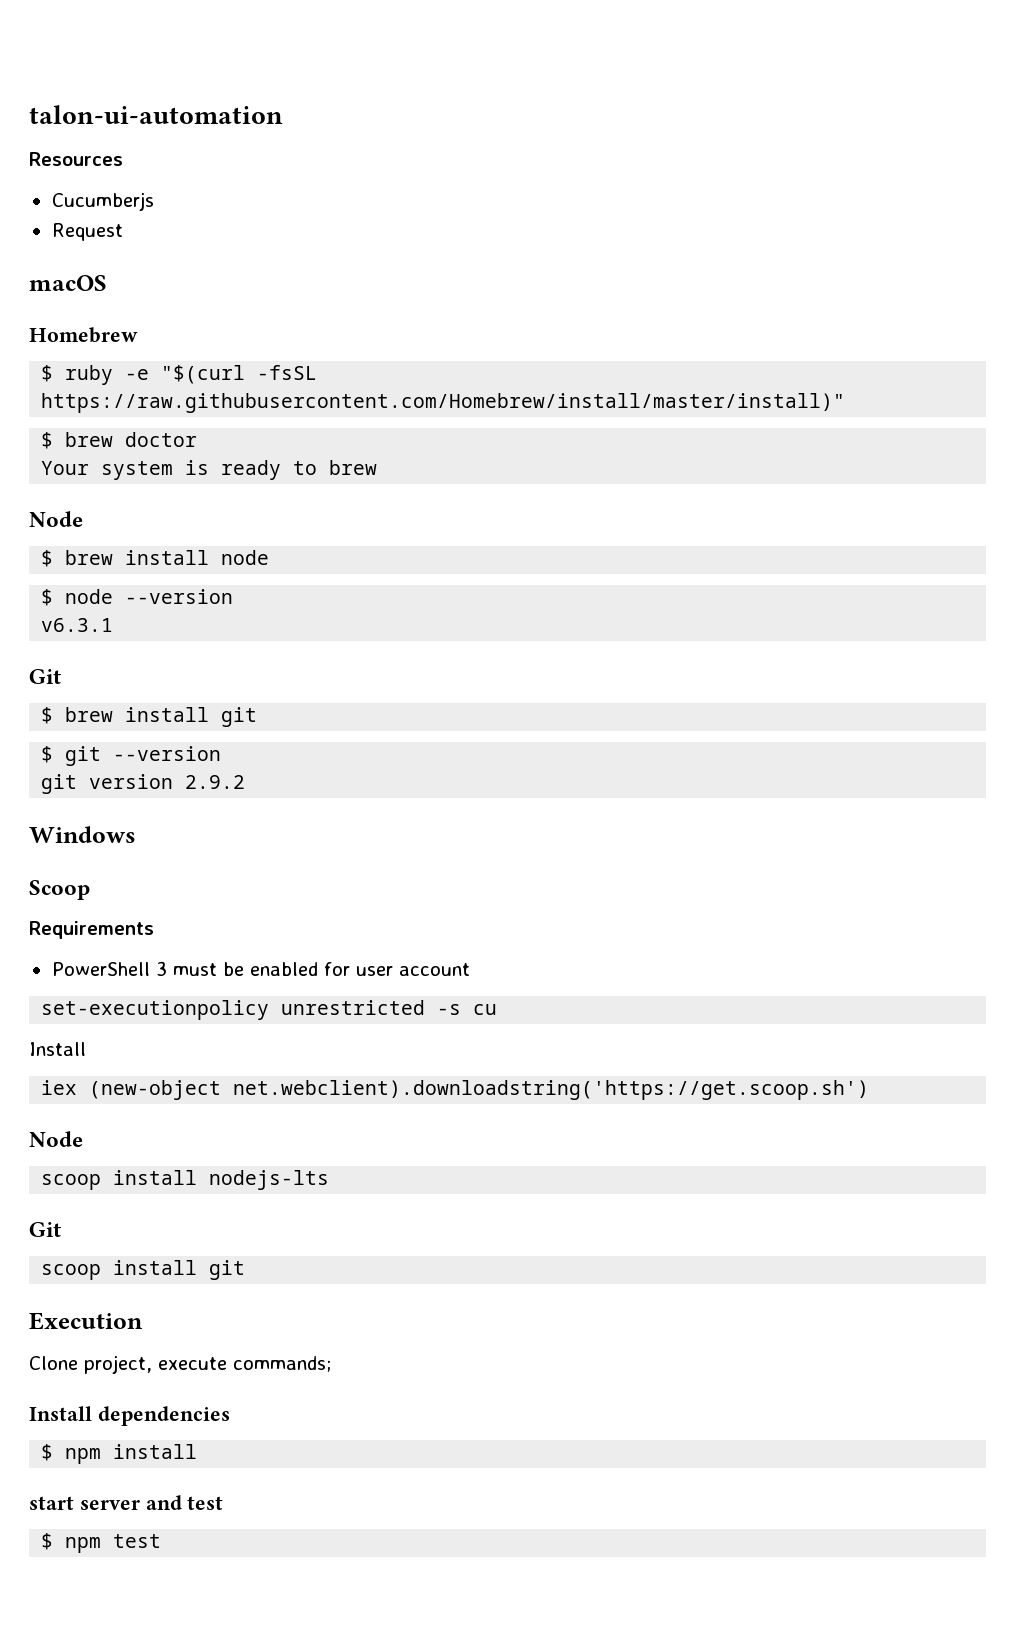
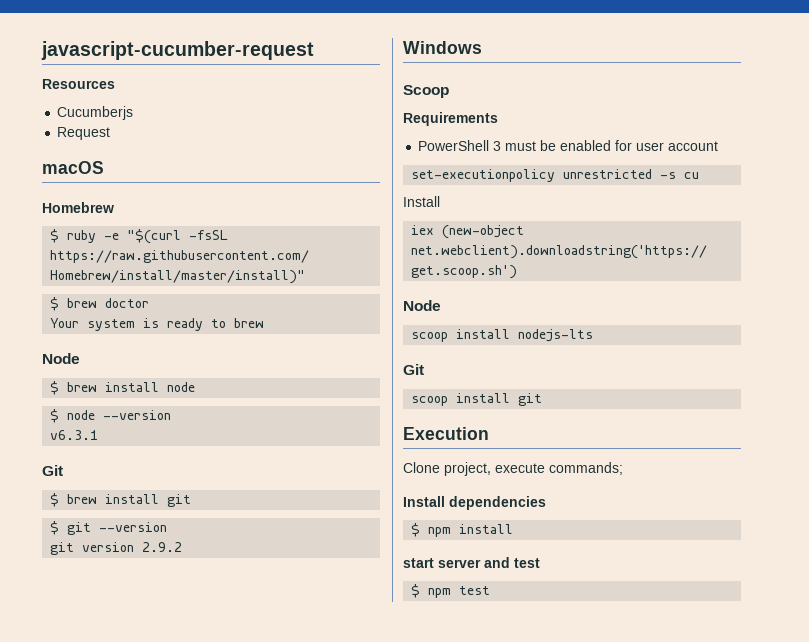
[29,105,283,124] talon-ui-automation -> [41,41,314,60] javascript-cucumber-request

